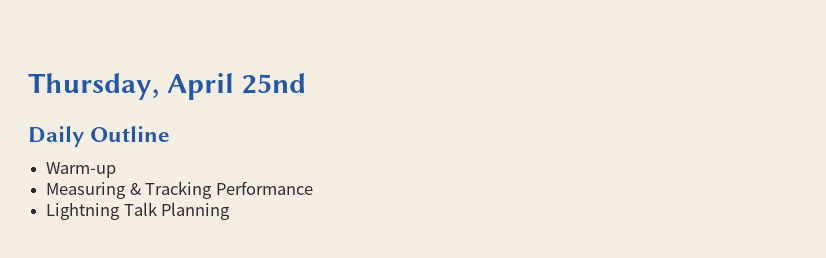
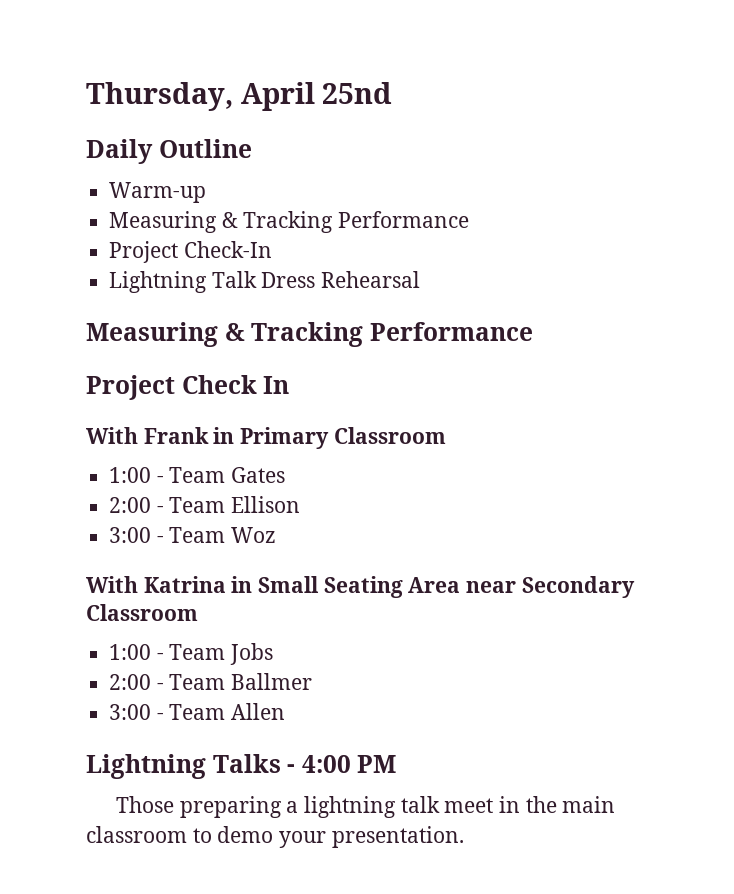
(313, 188) none -> [109,241,272,263] // Project Check-In
[161,202,231,220] Planning -> [261,271,421,288] [86,322,533,347] [86,375,290,400] [86,427,446,449] [109,467,286,483] [109,496,301,513] [109,527,277,543] [86,576,635,598] [86,604,198,621] [109,643,274,665] [109,673,313,690] [109,703,286,720] [86,754,397,779] [115,796,616,818] [86,826,464,848] Dress Rehearsal // Measuring & Tracking Performance // Project Check In // With Frank in Primary Classroom // 1:00 - Team Gates // 2:00 - Team Ellison // 3:00 - Team Woz // With Katrina in Small Seating Area near Secondary Classroom // 1:00 - Team Jobs // 2:00 - Team Ballmer // 3:00 - Team Allen // Lightning Talks - 4:00 PM // Those preparing a lightning talk meet in the main classroom to demo your presentation.

